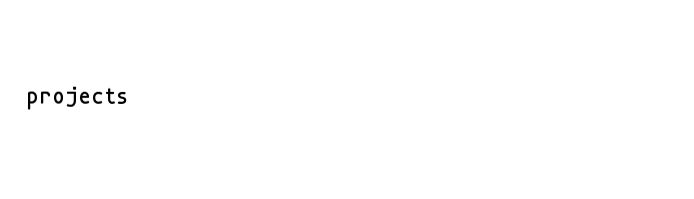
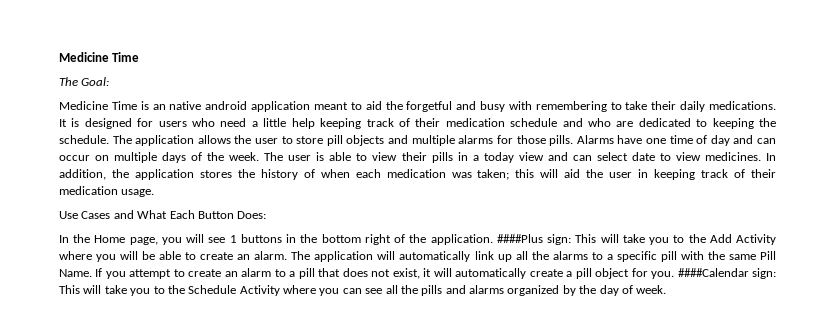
[25,86,129,110] projects -> [59,52,140,62] [59,77,110,86] [59,101,777,112] [59,118,776,129] [59,135,776,146] [59,152,777,163] [59,169,777,180] [59,186,155,197] [59,210,267,219] [59,234,777,245] [59,251,776,262] [59,268,777,279] [59,285,667,296] Medicine Time // The Goal: // Medicine Time is an native android application meant to aid the forgetful and busy with remembering to take their daily medications. It is designed for users who need a little help keeping track of their medication schedule and who are dedicated to keeping the schedule. The application allows the user to store pill objects and multiple alarms for those pills. Alarms have one time of day and can occur on multiple days of the week. The user is able to view their pills in a today view and can select date to view medicines. In addition, the application stores the history of when each medication was taken; this will aid the user in keeping track of their medication usage. // Use Cases and What Each Button Does: // In the Home page, you will see 1 buttons in the bottom right of the application. ####Plus sign: This will take you to the Add Activity where you will be able to create an alarm. The application will automatically link up all the alarms to a specific pill with the same Pill Name. If you attempt to create an alarm to a pill that does not exist, it will automatically create a pill object for you. ####Calendar sign: This will take you to the Schedule Activity where you can see all the pills and alarms organized by the day of week.

